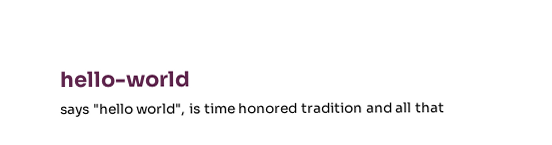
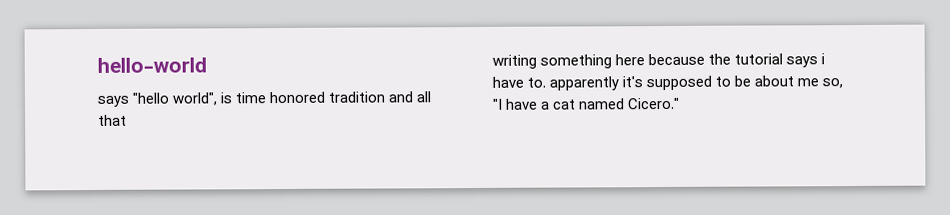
(445, 108) none -> [492,53,826,69] [492,75,844,91] [492,97,681,110] // writing something here because the tutorial says i have to. apparently it's supposed to be about me so, "I have a cat named Cicero."

